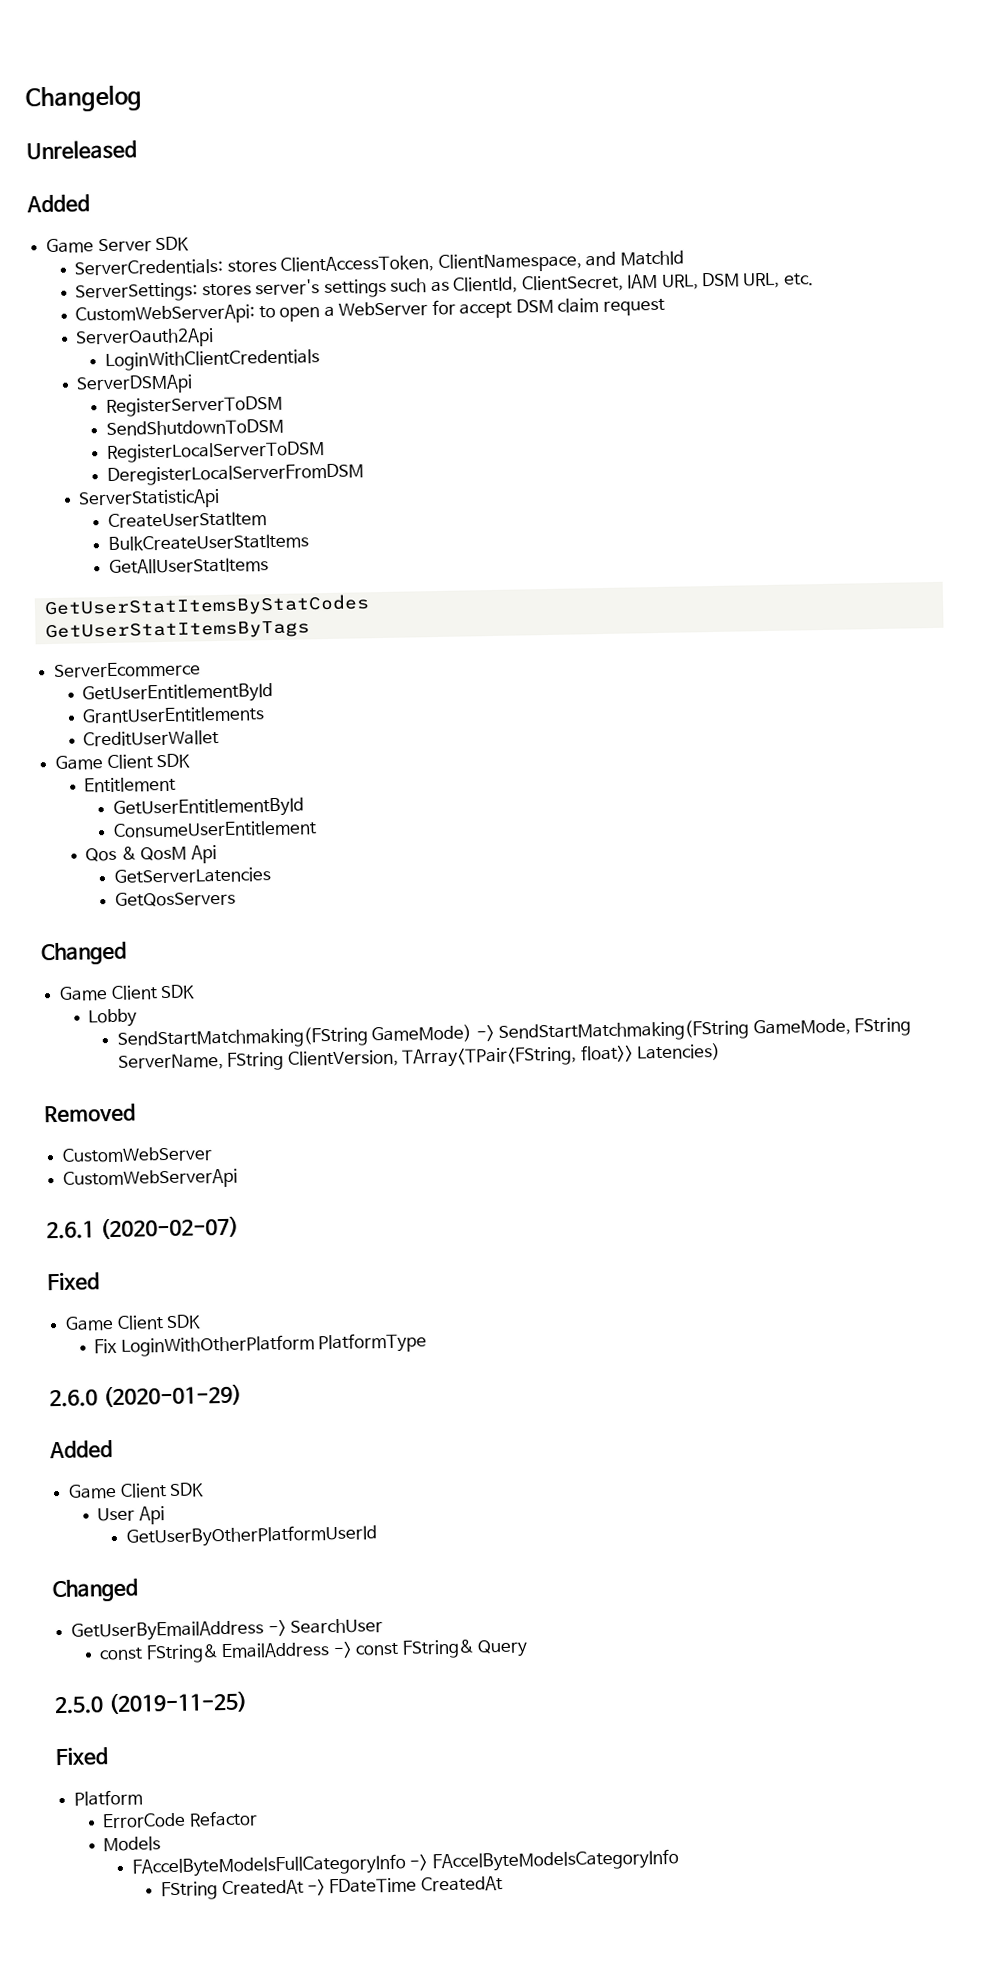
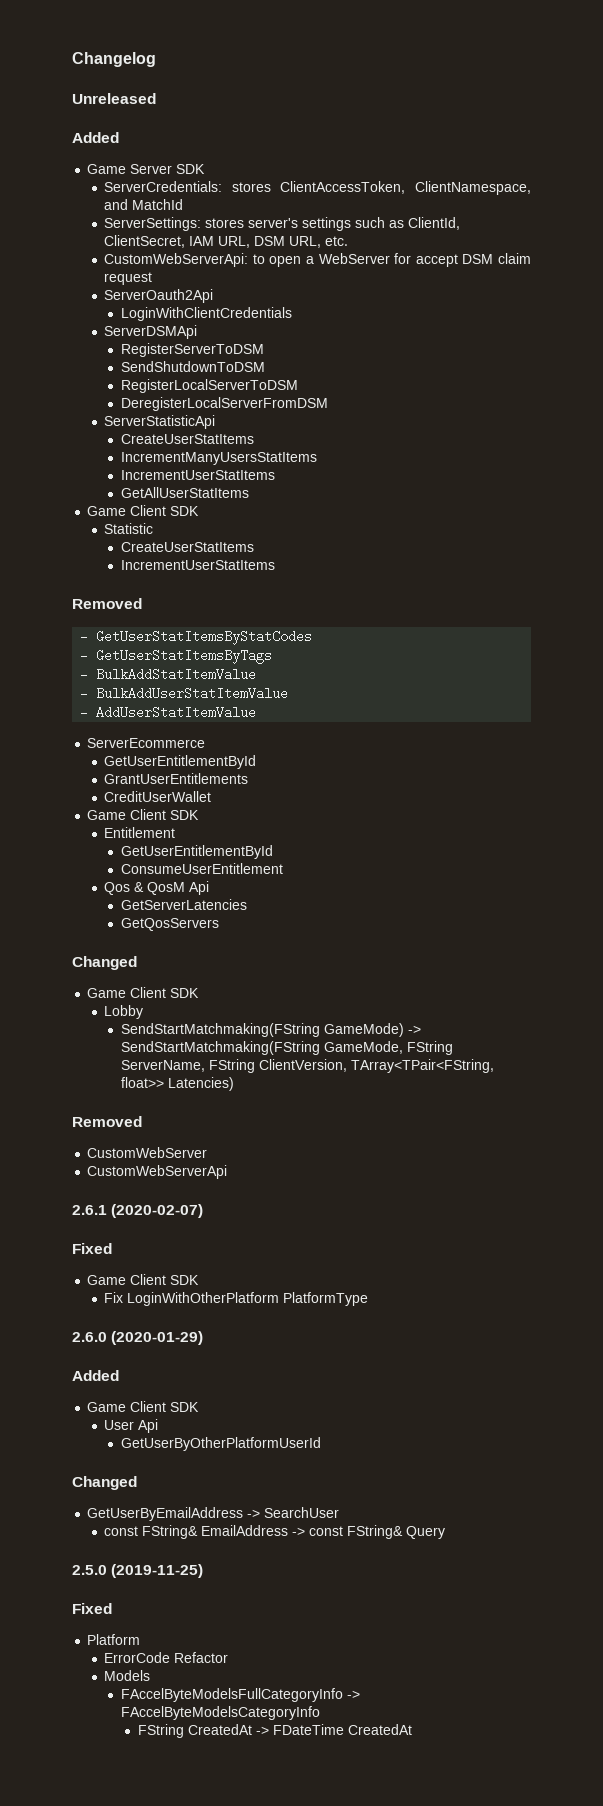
[107,511,267,528] [107,533,309,551] [108,557,269,574] CreateUserStatItem // BulkCreateUserStatItems // GetAllUserStatItems // -> [120,434,254,444] [120,452,317,465] [120,470,275,480] [120,487,249,498] [87,505,200,516] [104,523,154,534] [120,542,254,552] [120,560,275,570] [72,598,142,609] [80,630,89,643] CreateUserStatItems // IncrementManyUsersStatItems // IncrementUserStatItems // GetAllUserStatItems // Game Client SDK // Statistic // CreateUserStatItems // IncrementUserStatItems // Removed // -
(370, 606) none -> [80,649,89,662] -
(310, 631) none -> [80,668,257,681] [80,687,289,700] [80,706,257,719] // - BulkAddStatItemValue // - BulkAddUserStatItemValue // - AddUserStatItemValue

